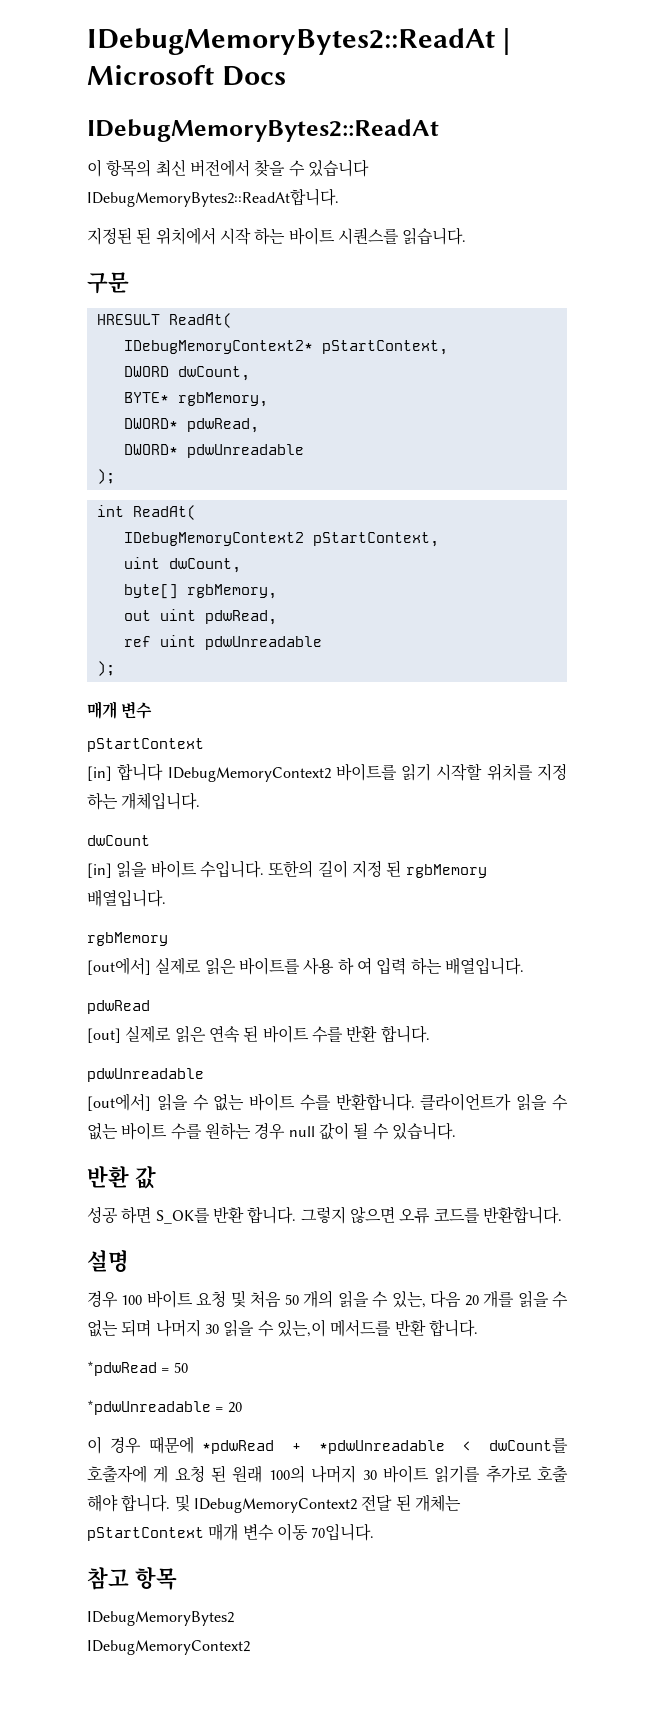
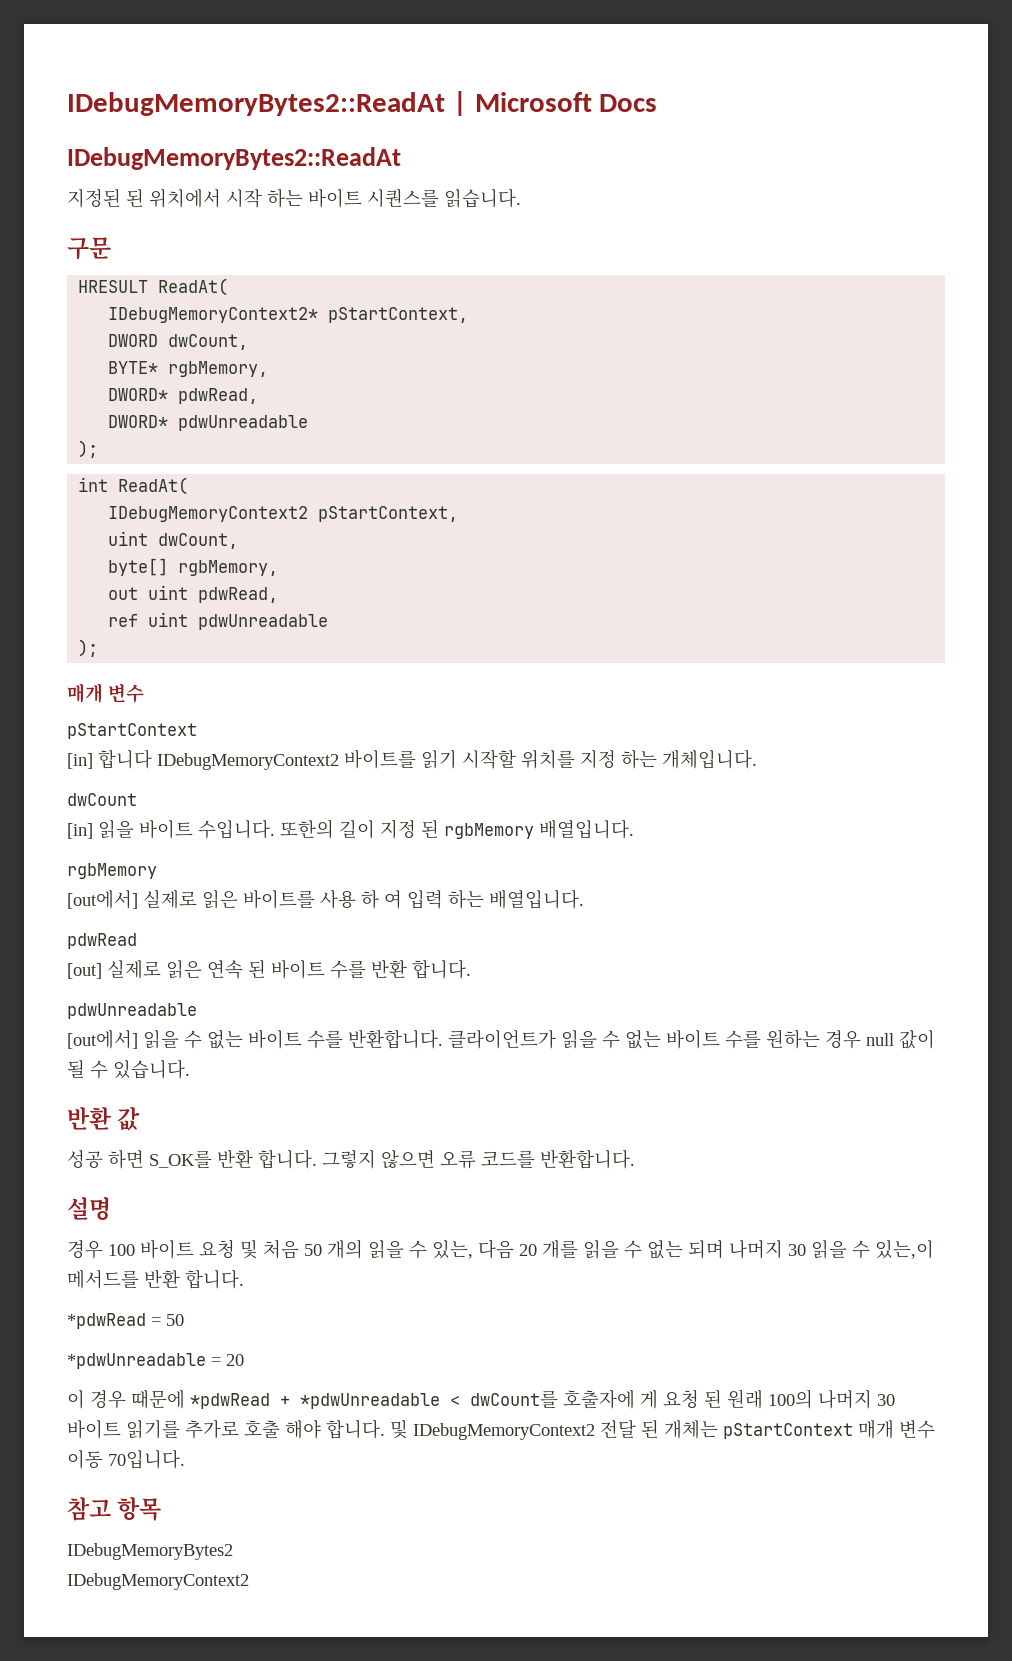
[87,159,369,177] [87,188,339,207] // 이 항목의 최신 버전에서 찾을 수 있습니다 IDebugMemoryBytes2::ReadAt합니다. -> (401, 158) none

